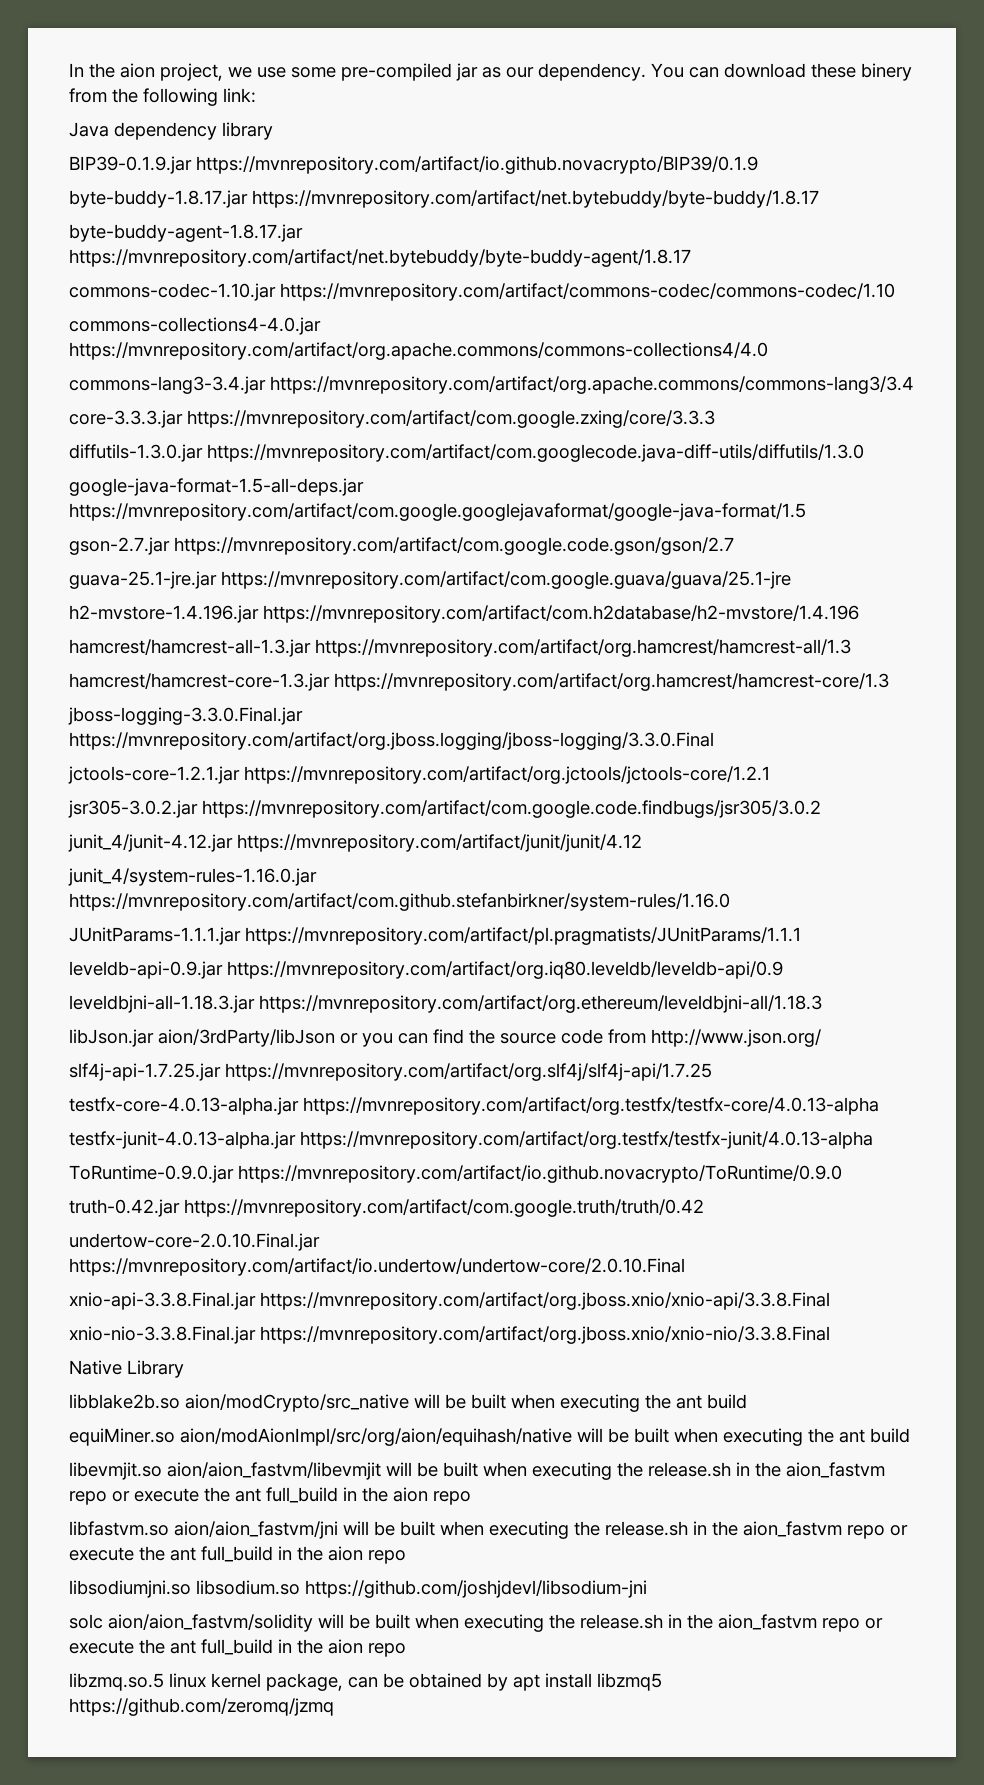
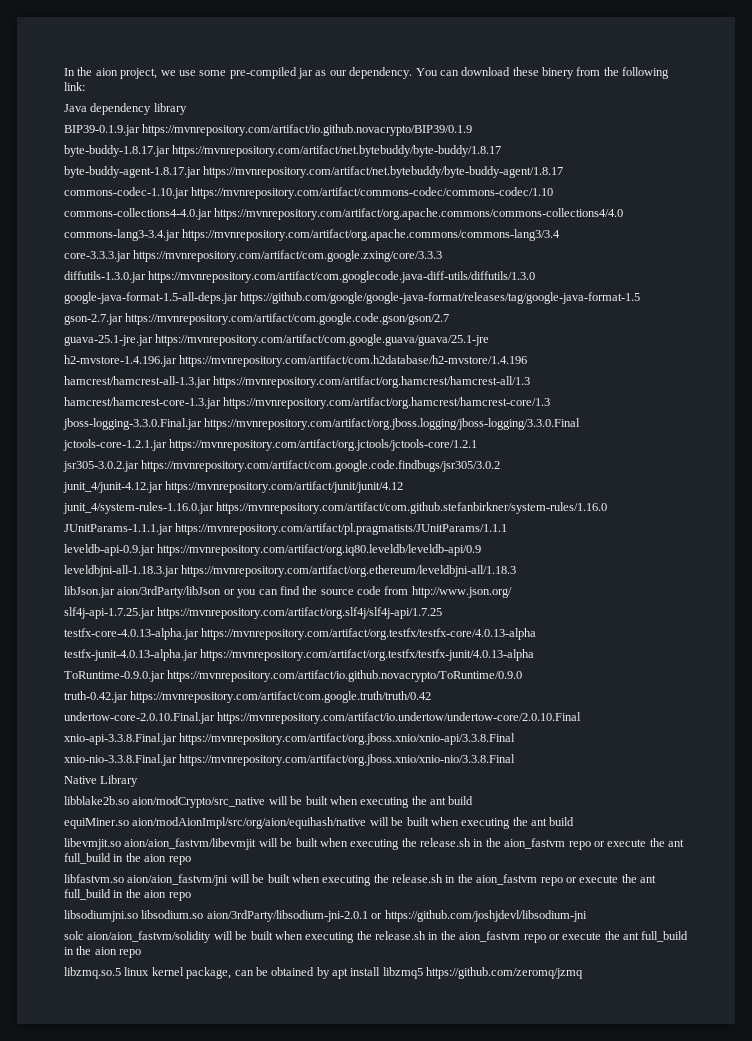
[69,503,806,521] https://mvnrepository.com/artifact/com.google.googlejavaformat/google-java-format/1.5 -> [240,292,641,304] https://github.com/google/google-java-format/releases/tag/google-java-format-1.5
(300, 1587) none -> [206,910,383,922] aion/3rdParty/libsodium-jni-2.0.1 or

